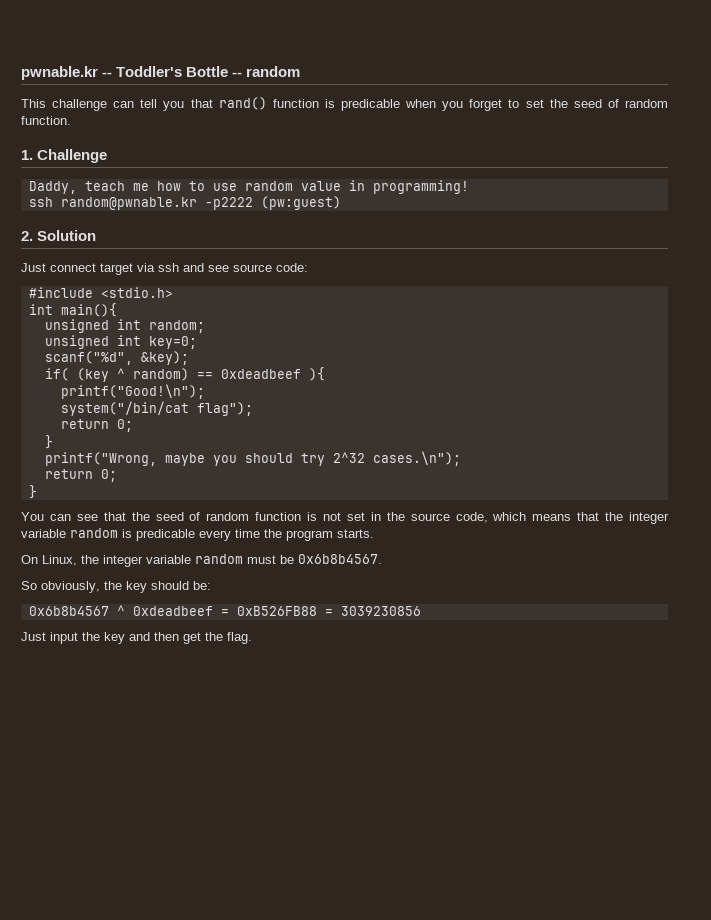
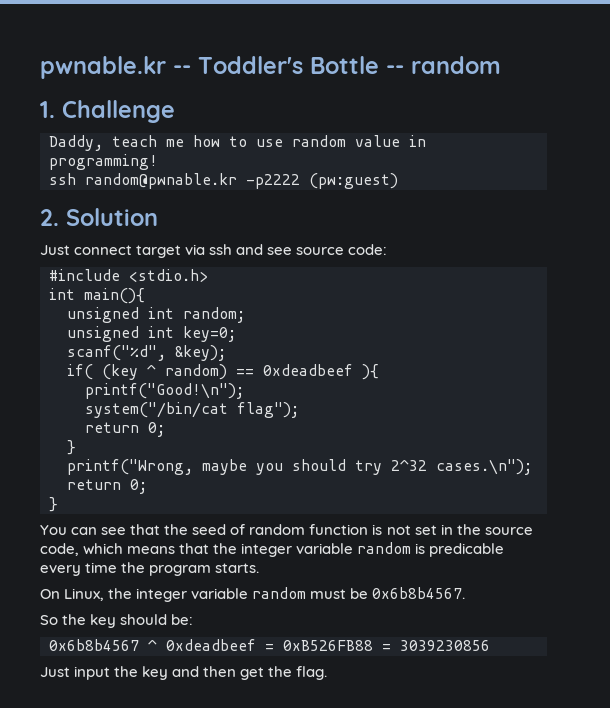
[21,97,668,111] [21,116,71,125] // This challenge can tell you that rand() function is predicable when you forget to set the seed of random function. -> (501, 65) none
[41,581,100,593] obviously, -> (58, 620) none

